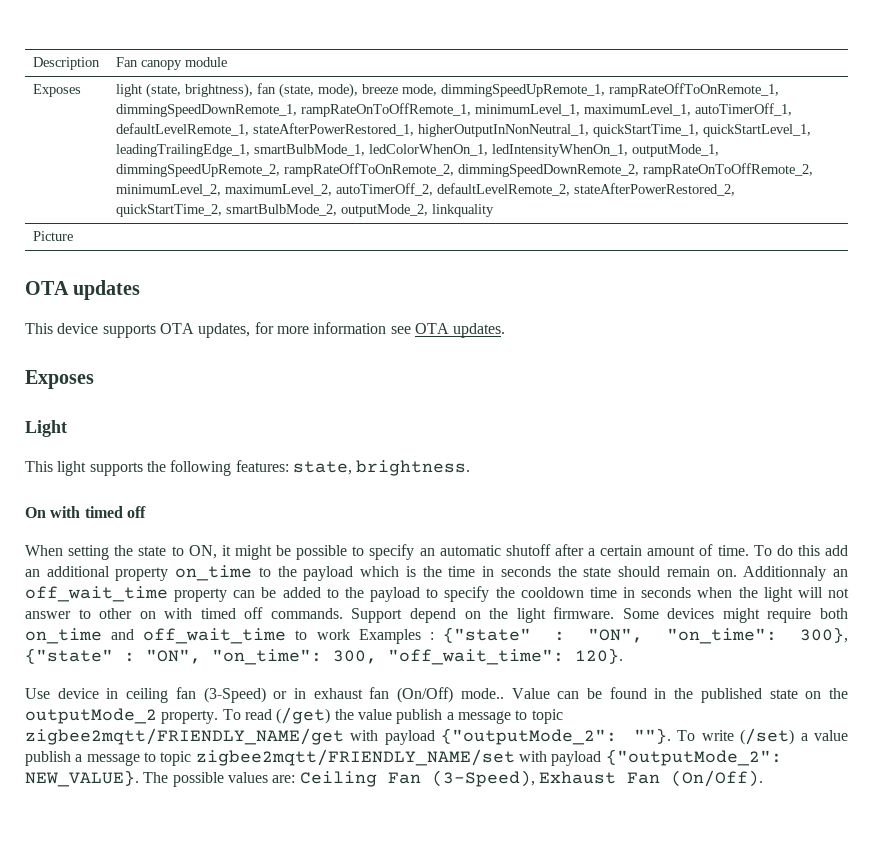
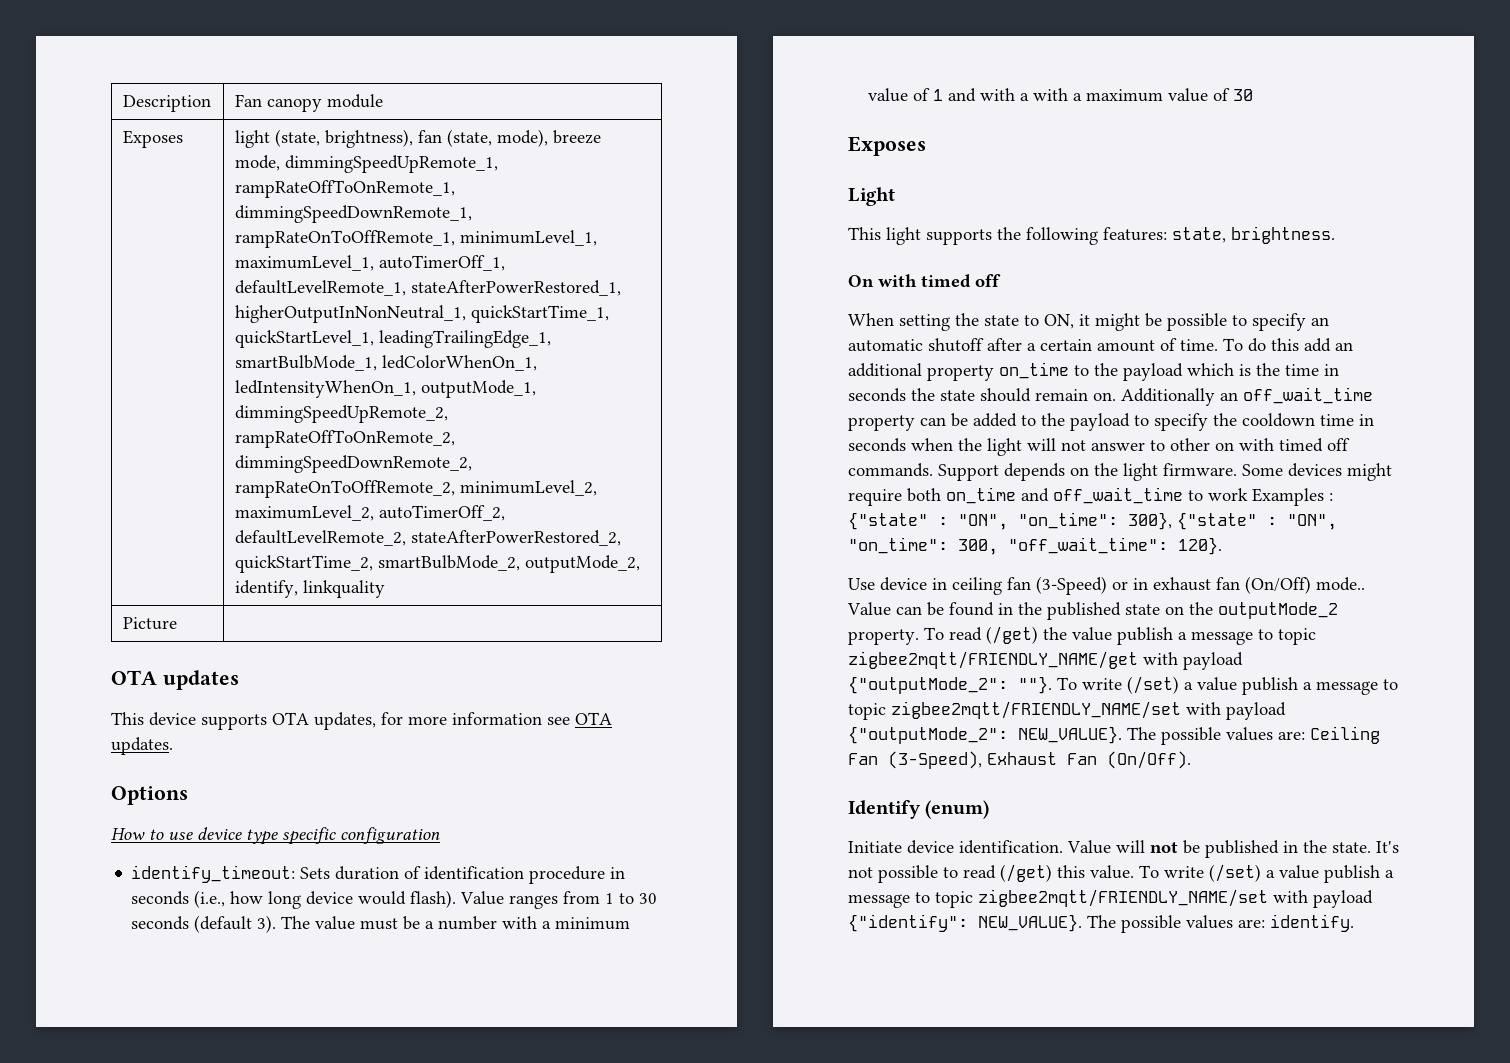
(429, 210) none -> [234,580,298,598] identify,
(506, 330) none -> [111,786,188,805] [111,827,440,845] [131,865,626,884] [131,890,658,909] [131,915,631,933] [868,88,1254,102] // Options // How to use device type specific configuration // identify_timeout: Sets duration of identification procedure in seconds (i.e., how long device would flash). Value ranges from 1 to 30 seconds (default 3). The value must be a number with a minimum value of 1 and with a with a maximum value of 30
[743,566,827,581] Additionnaly -> [1121,388,1215,406] Additionally
[409,608,456,623] depend -> [1004,463,1065,481] depends
(763, 778) none -> [848,800,990,819] [848,840,1399,858] [848,864,1394,883] [848,889,1373,908] [848,914,1354,933] // Identify (enum) // Initiate device identification. Value will not be published in the state. It's not possible to read (/get) this value. To write (/set) a value publish a message to topic zigbee2mqtt/FRIENDLY_NAME/set with payload {"identify": NEW_VALUE}. The possible values are: identify.

